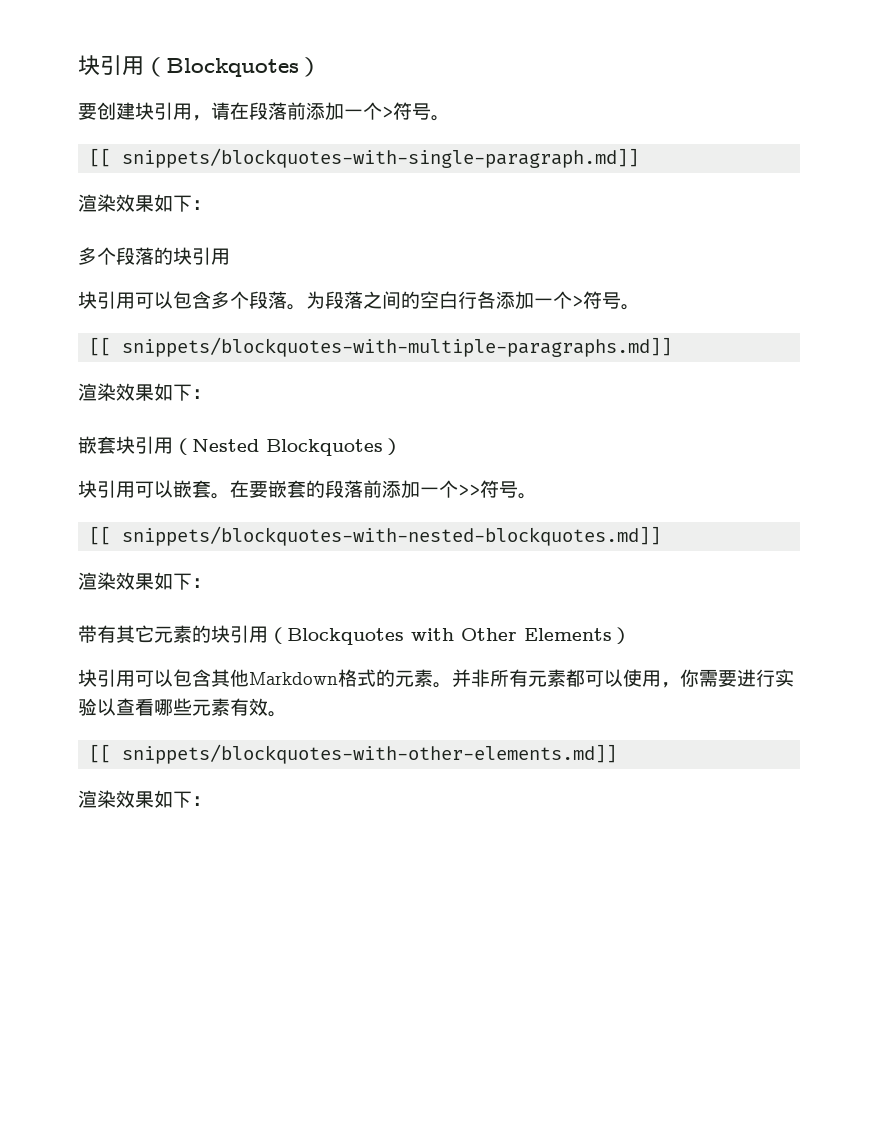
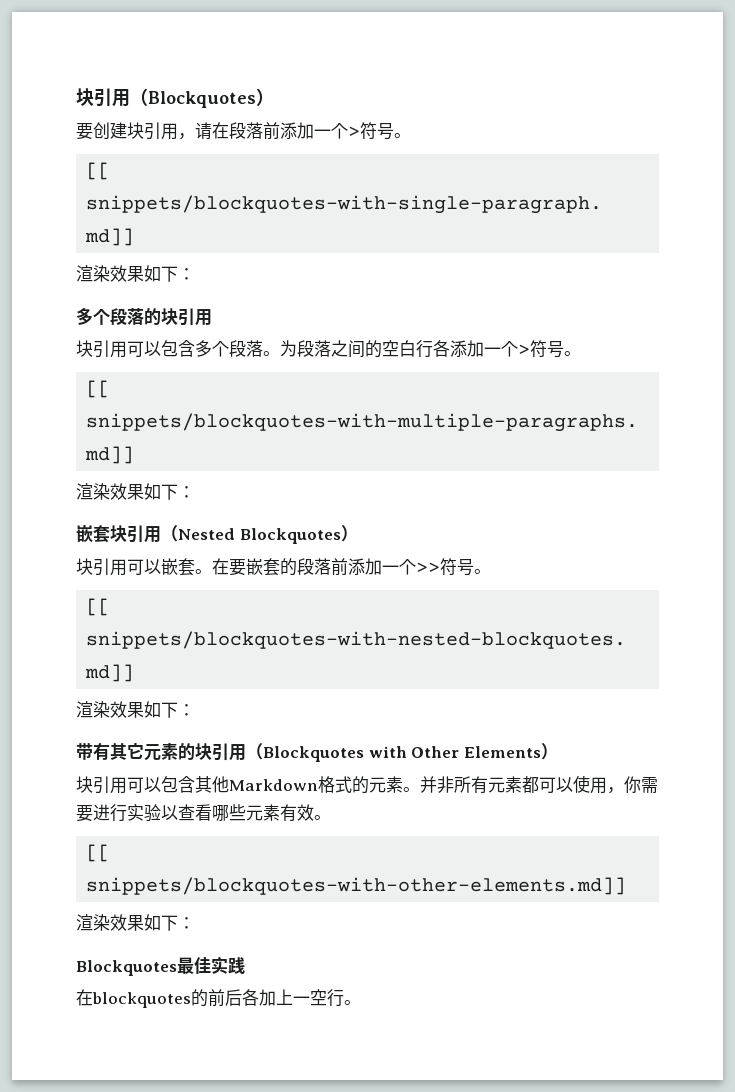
(211, 801) none -> [76,956,245,976] [76,989,361,1008] // Blockquotes最佳实践 // 在blockquotes的前后各加上一空行。

